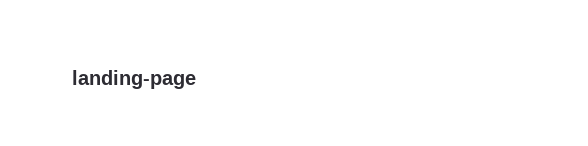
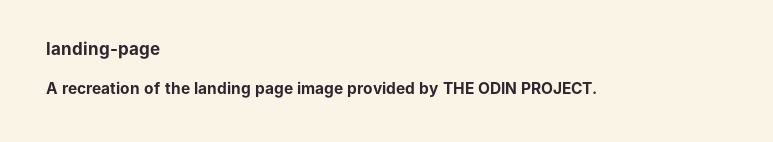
(196, 79) none -> [46,81,598,98] // A recreation of the landing page image provided by THE ODIN PROJECT.

